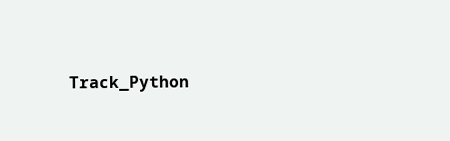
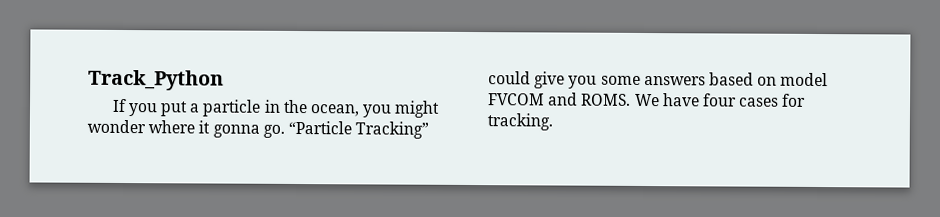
(190, 84) none -> [111,98,441,118] [87,119,430,139] [488,71,829,89] [488,92,807,107] [487,113,553,131] // If you put a particle in the ocean, you might wonder where it gonna go. “Particle Tracking” could give you some answers based on model FVCOM and ROMS. We have four cases for tracking.

